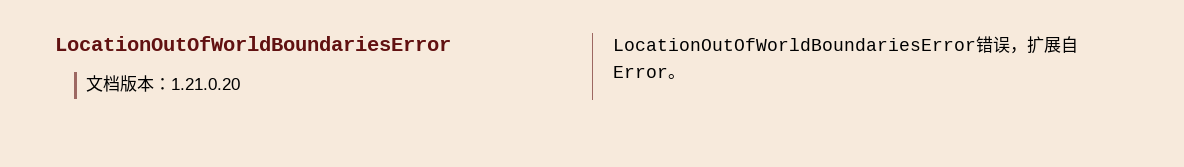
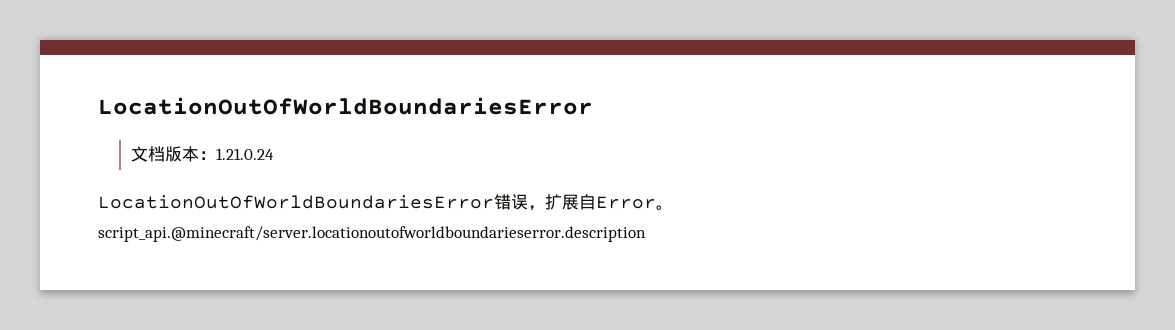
[171,78,241,90] 1.21.0.20 -> [215,148,274,160] 1.21.0.24
(685, 76) none -> [98,226,646,242] script_api.@minecraft/server.locationoutofworldboundarieserror.description

